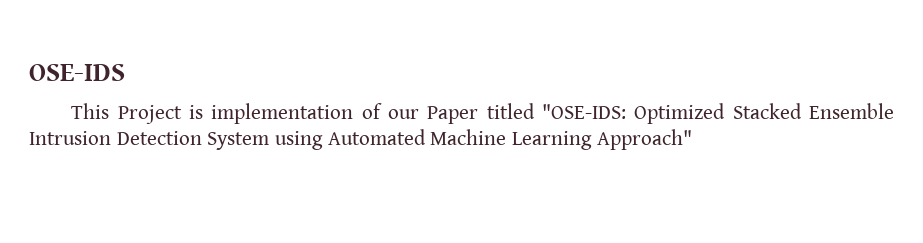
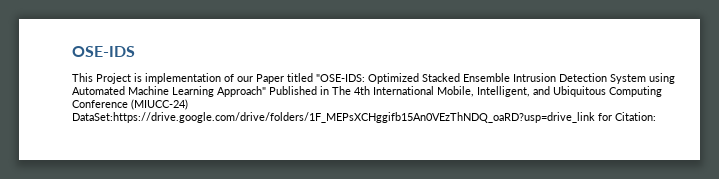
(692, 139) none -> [269,86,662,97] [72,99,188,110] [72,112,656,123] Published in The 4th International Mobile, Intelligent, and Ubiquitous Computing Conference (MIUCC-24) DataSet:https://drive.google.com/drive/folders/1F_MEPsXCHggifb15An0VEzThNDQ_oaRD?usp=drive_link for Citation:

